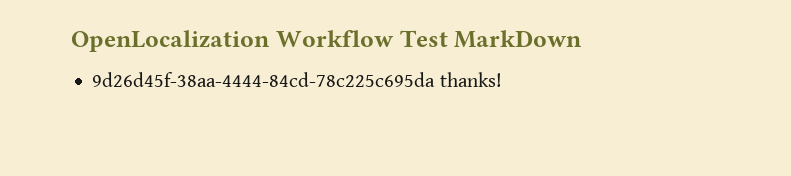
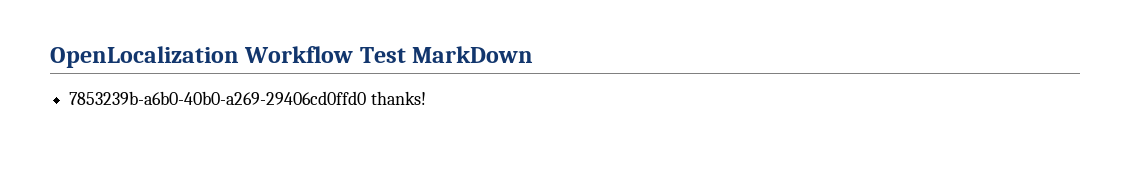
[92,72,436,87] 9d26d45f-38aa-4444-84cd-78c225c695da -> [69,91,367,105] 7853239b-a6b0-40b0-a269-29406cd0ffd0

